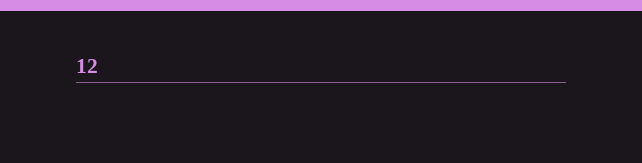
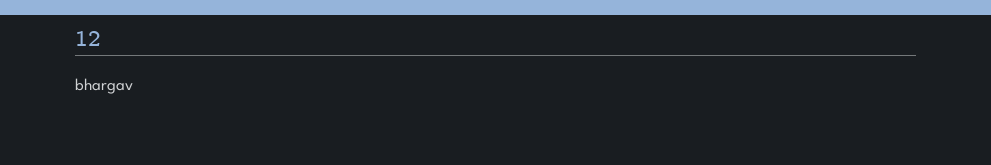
(98, 66) none -> [75,78,133,94] // bhargav

